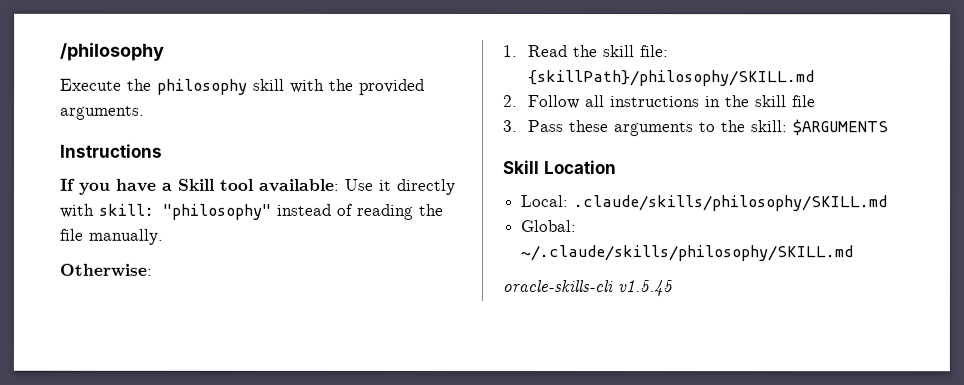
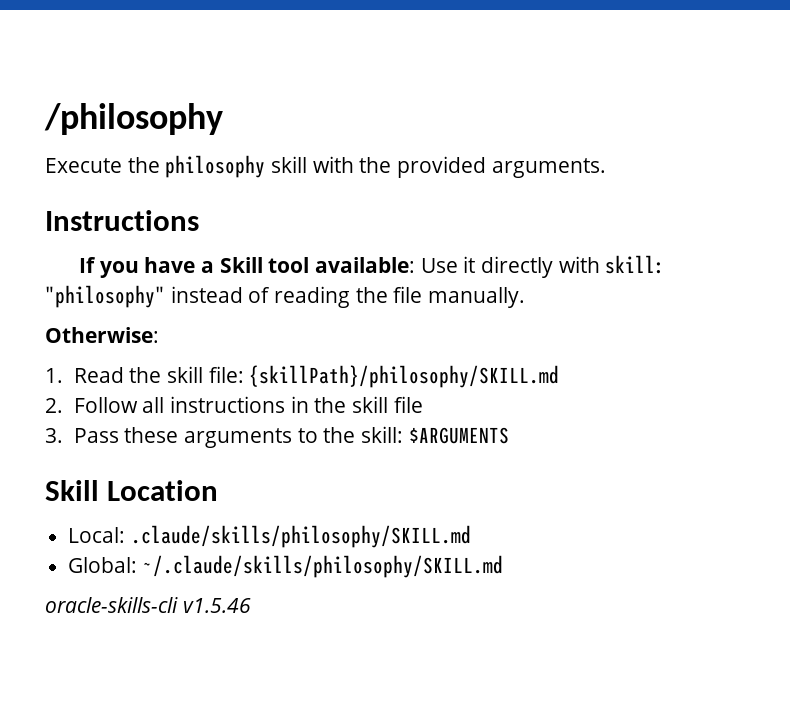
[617,280,673,297] v1.5.45 -> [182,598,251,613] v1.5.46

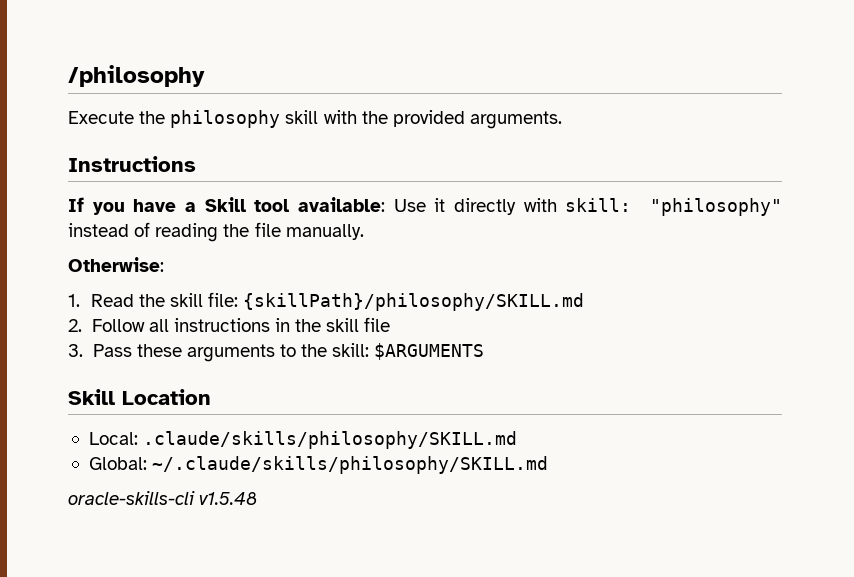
[182,598,251,613] v1.5.46 -> [199,492,259,505] v1.5.48

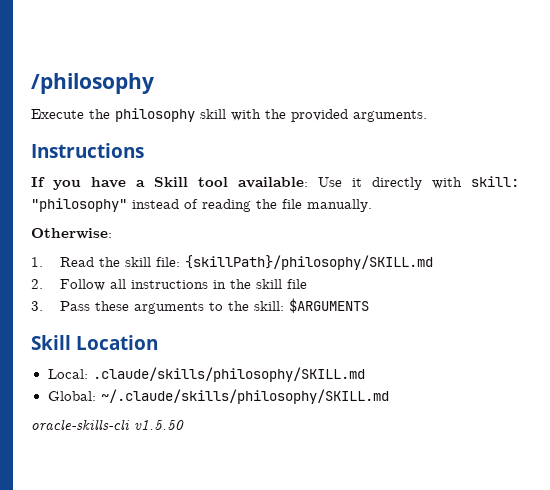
[199,492,259,505] v1.5.48 -> [134,420,184,430] v1.5.50

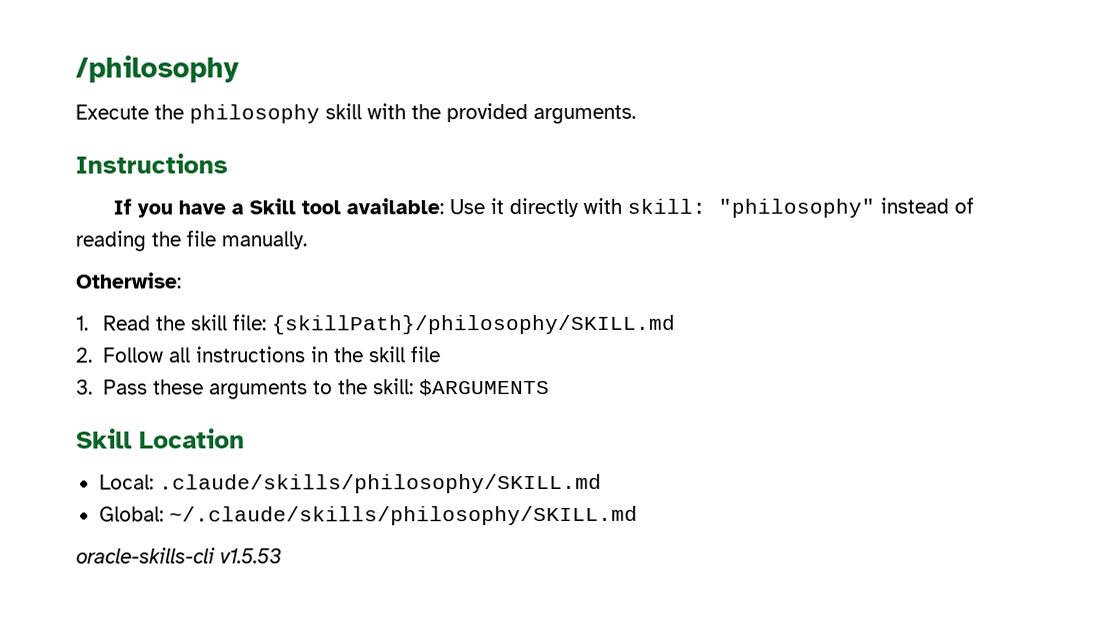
[134,420,184,430] v1.5.50 -> [220,548,282,564] v1.5.53

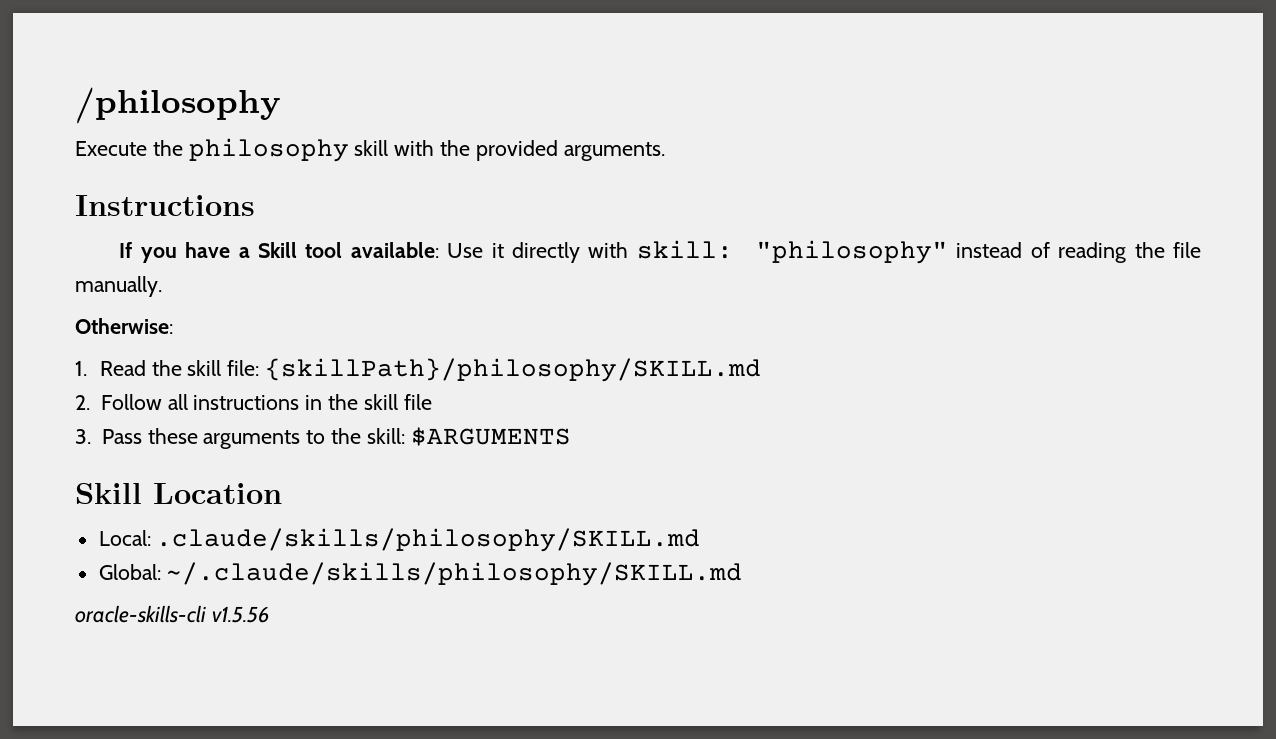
[220,548,282,564] v1.5.53 -> [211,606,269,623] v1.5.56

